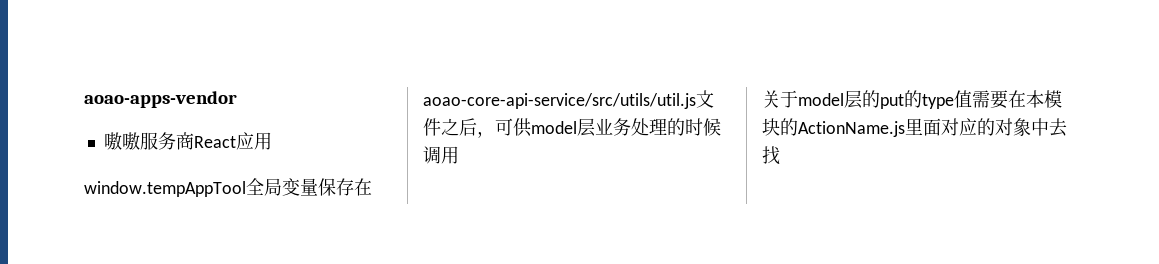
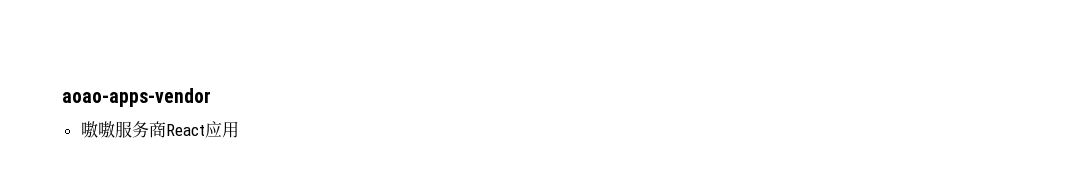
[84,178,372,197] [423,90,714,109] [423,118,721,138] [423,146,459,164] [762,90,1062,109] [762,118,1067,137] [762,146,780,165] // window.tempAppTool全局变量保存在aoao-core-api-service/src/utils/util.js文件之后，可供model层业务处理的时候调用 // 关于model层的put的type值需要在本模块的ActionName.js里面对应的对象中去找 -> (239, 129) none

